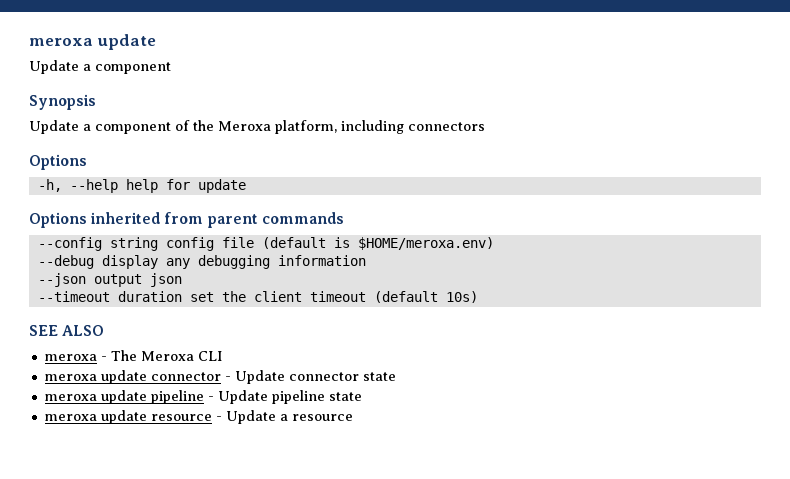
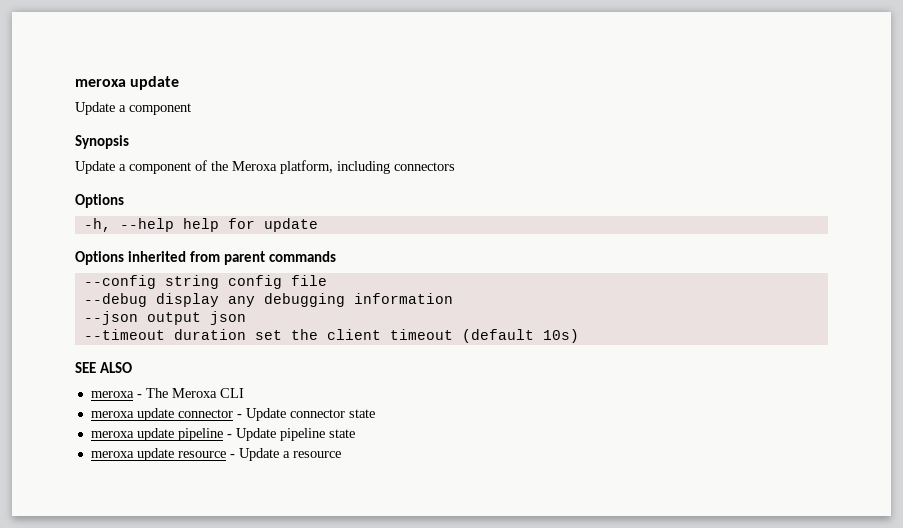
[261,237,494,250] (default is $HOME/meroxa.env) -> (327, 280) none

